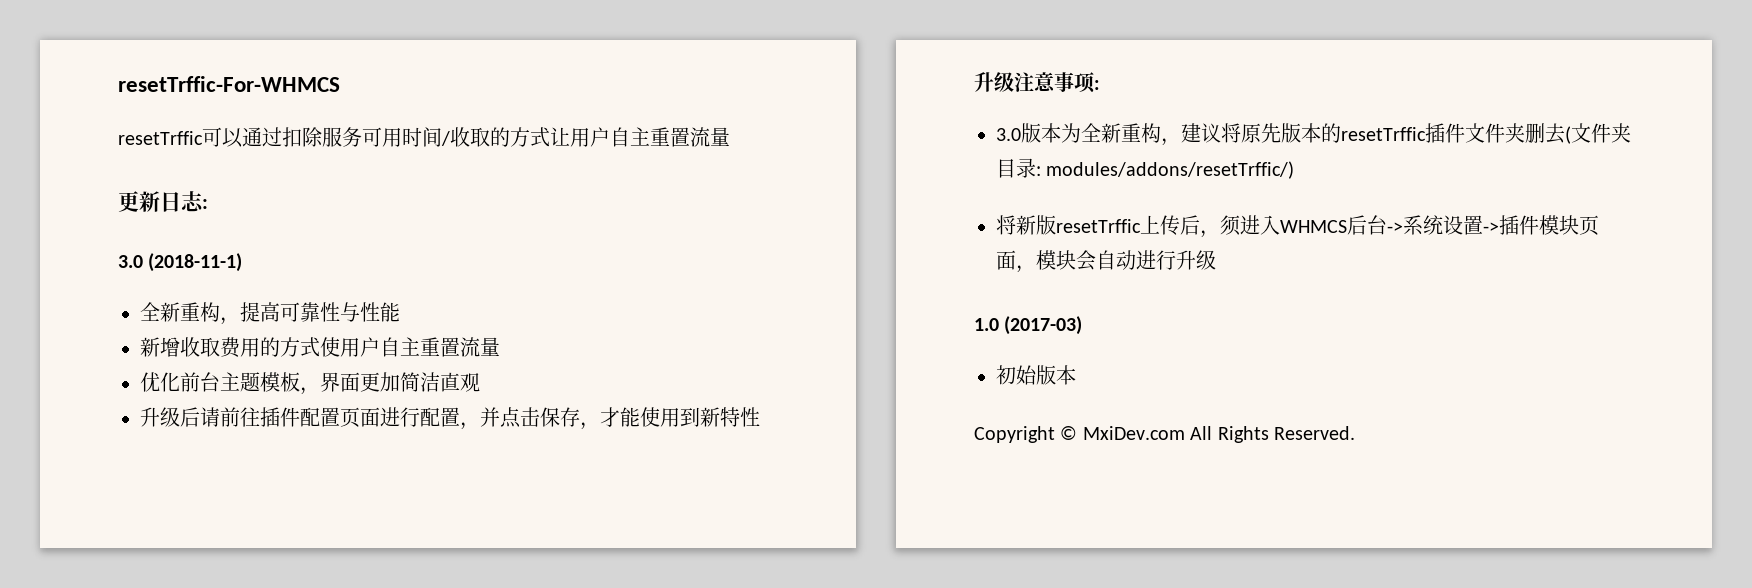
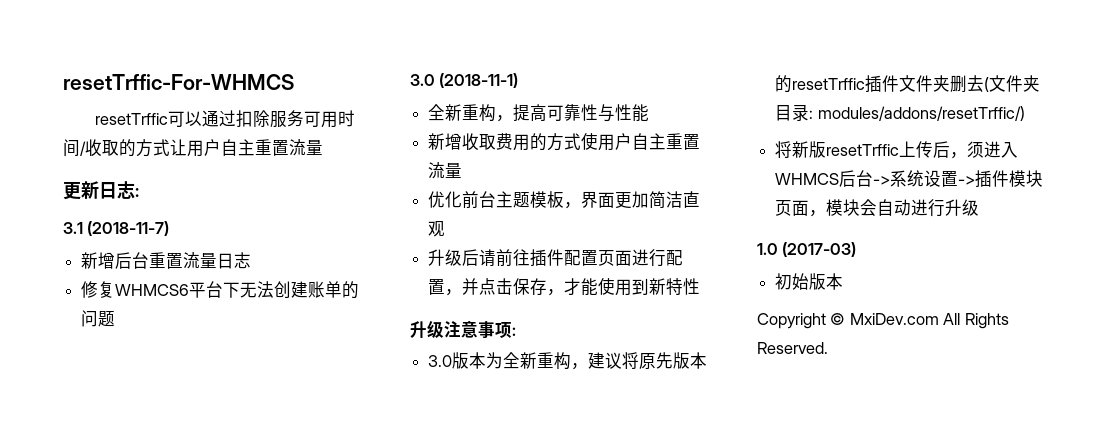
(208, 204) none -> [63,221,170,236] [81,252,252,269] [81,281,360,299] [81,310,116,327] // 3.1 (2018-11-7) // 新增后台重置流量日志 // 修复WHMCS6平台下无法创建账单的问题

